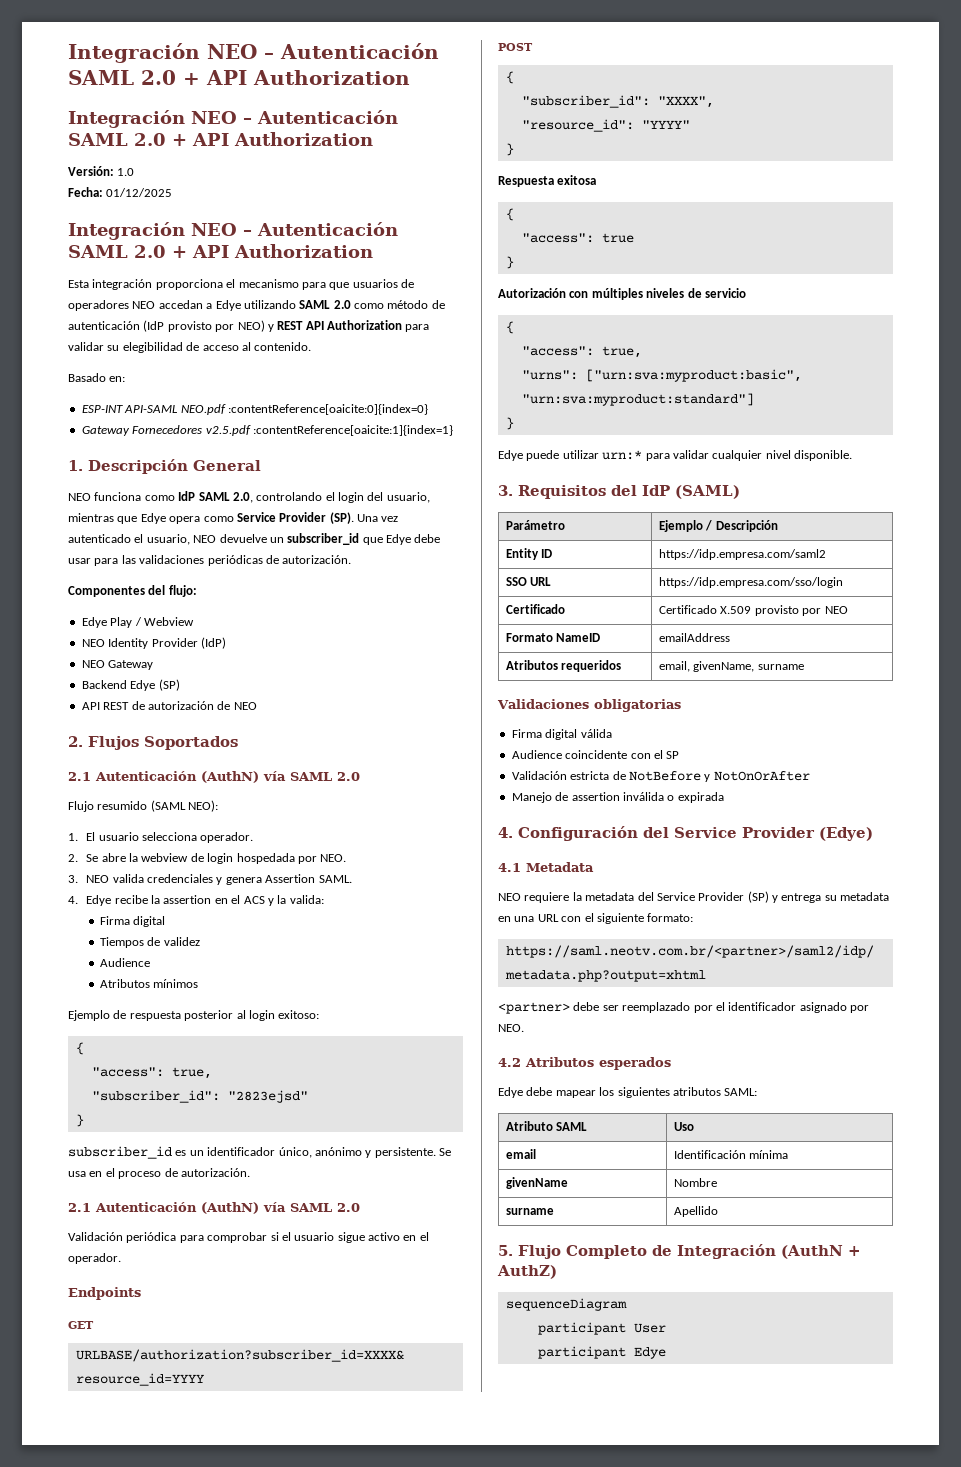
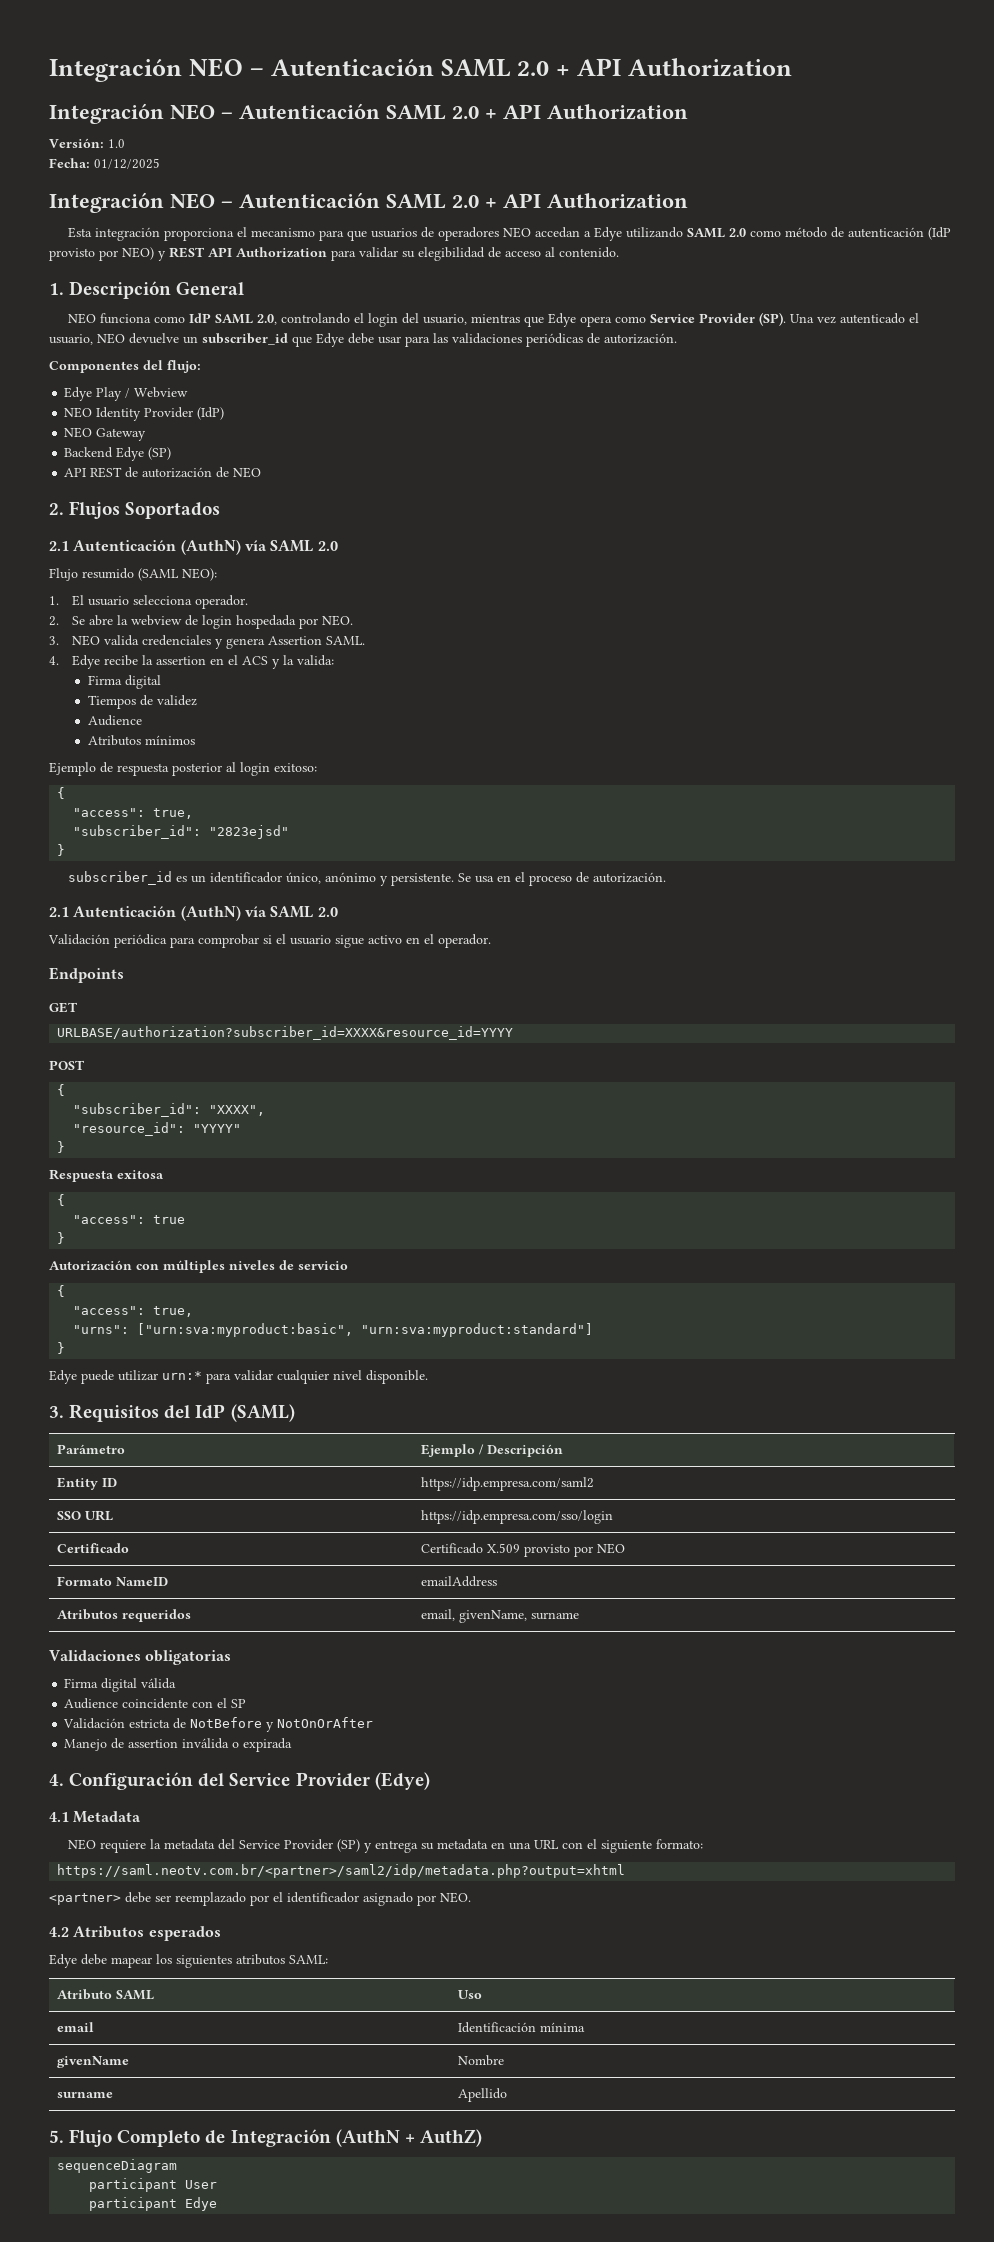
[68,373,126,382] [81,404,428,415] [81,425,453,436] // Basado en: // ESP-INT API-SAML NEO.pdf :contentReference[oaicite:0]{index=0} // Gateway Fornecedores v2.5.pdf :contentReference[oaicite:1]{index=1} -> (619, 252) none

